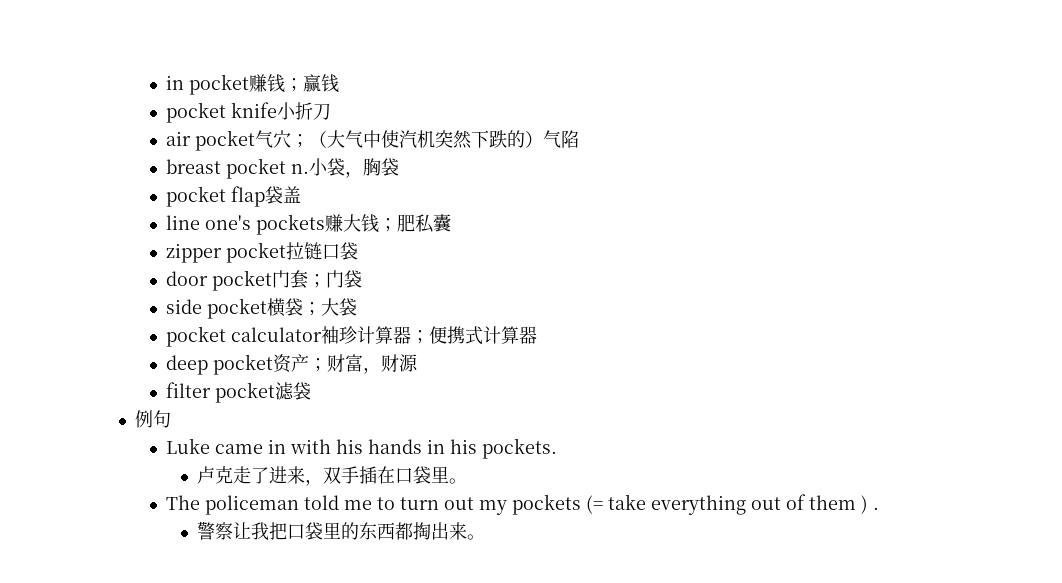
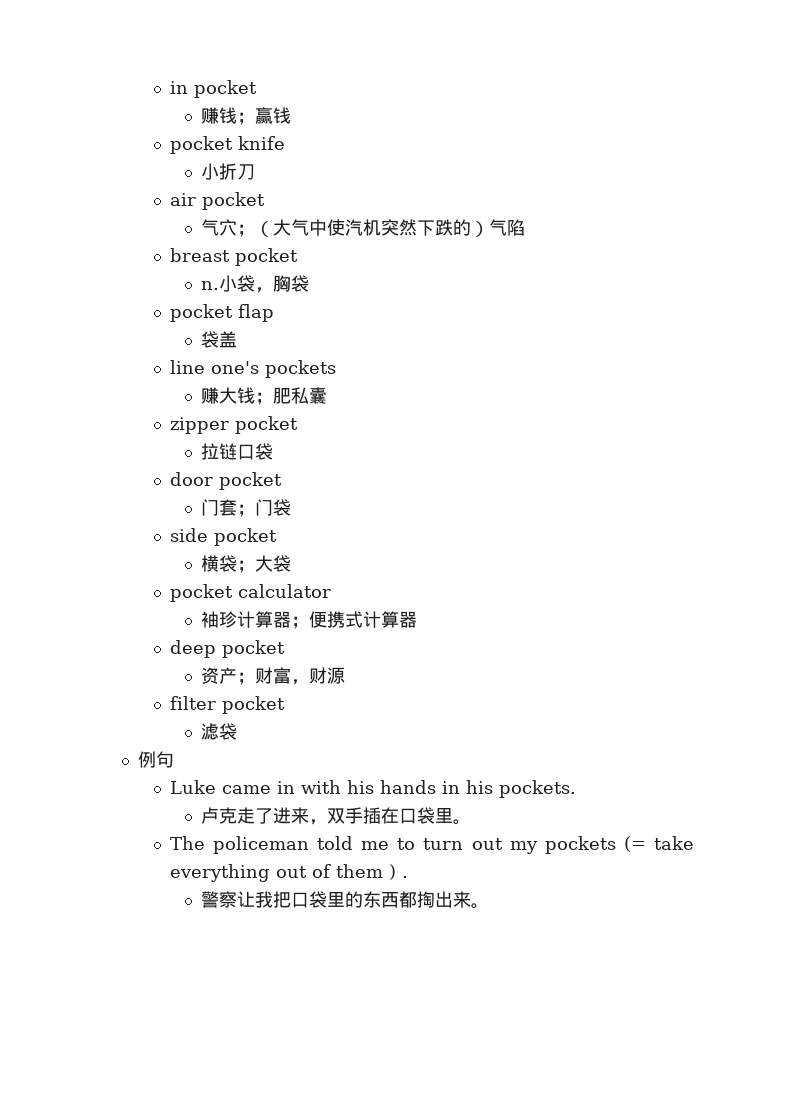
(249, 84) none -> (257, 89) //
(277, 110) none -> (285, 143) //
(255, 140) none -> (265, 201) //
(286, 168) none -> (298, 257) //
(265, 196) none -> (274, 313) //
(325, 224) none -> (336, 369) //
(286, 252) none -> (298, 425) //
(272, 280) none -> (282, 481) //
(267, 308) none -> (277, 537) //
(322, 334) none -> (331, 591) //
(273, 364) none -> (285, 649) //
(275, 392) none -> (285, 705) //

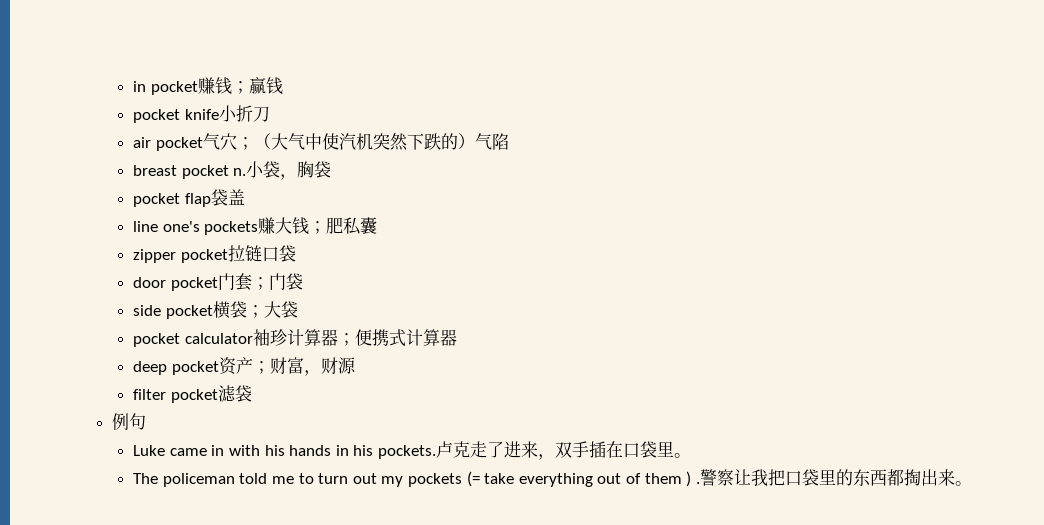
(257, 89) // -> (198, 88) none
(285, 143) // -> (219, 114) none
(265, 201) // -> (203, 144) none
(298, 257) // -> (229, 172) none
(274, 313) // -> (211, 200) none
(336, 369) // -> (259, 228) none
(298, 425) // -> (228, 256) none
(282, 481) // -> (218, 284) none
(277, 537) // -> (213, 312) none
(331, 591) // -> (253, 338) none
(285, 649) // -> (219, 368) none
(285, 705) // -> (218, 396) none
(576, 789) // -> (436, 452) none
(408, 877) // -> (700, 483) none

